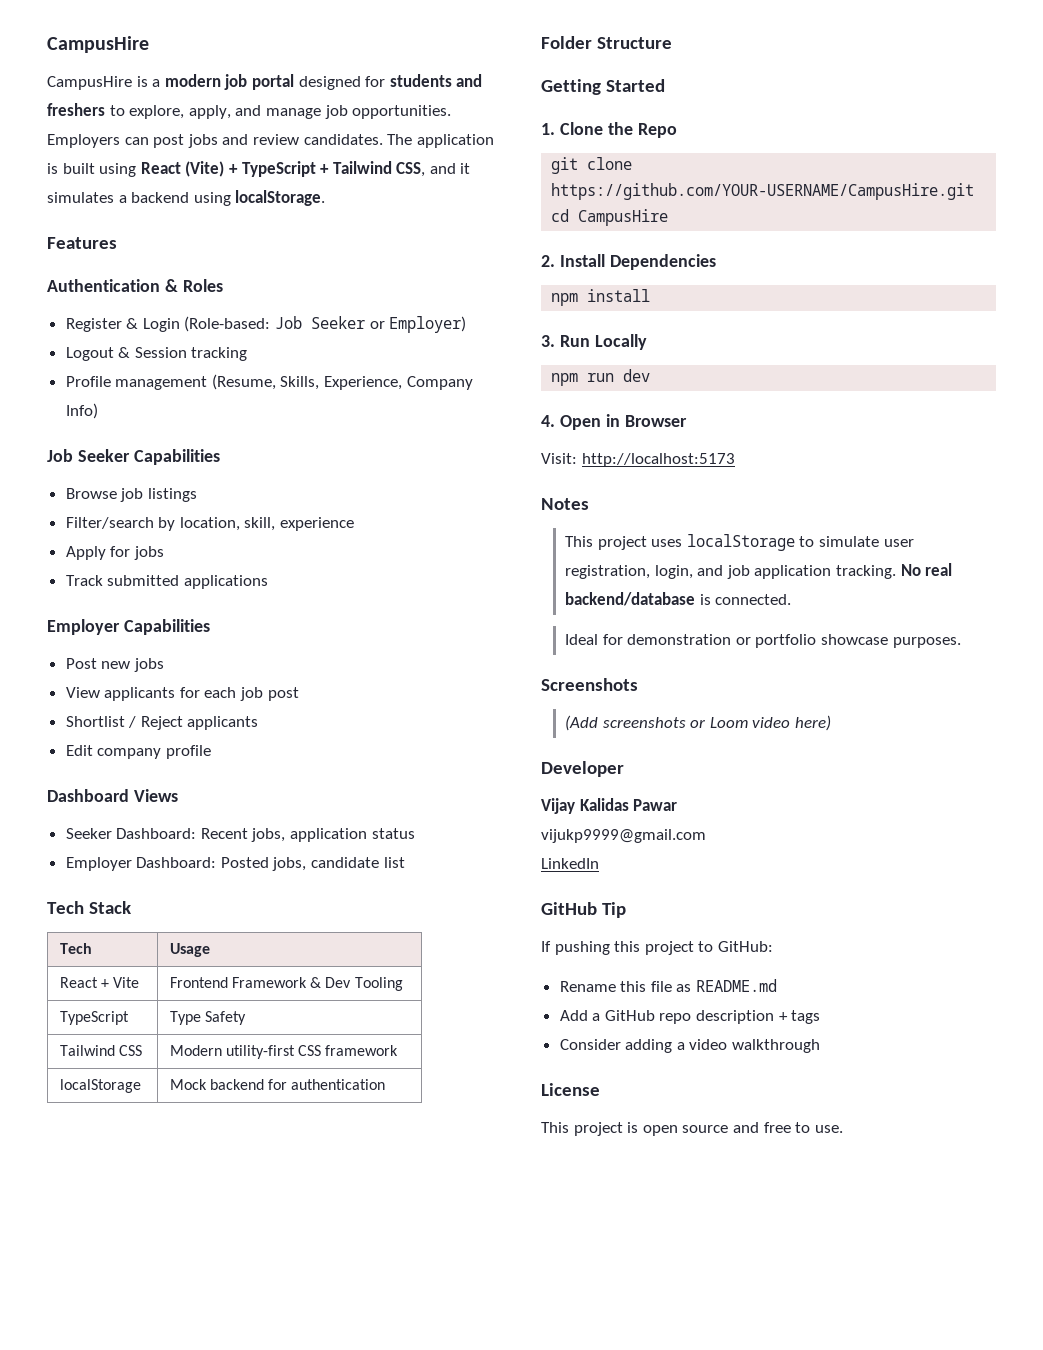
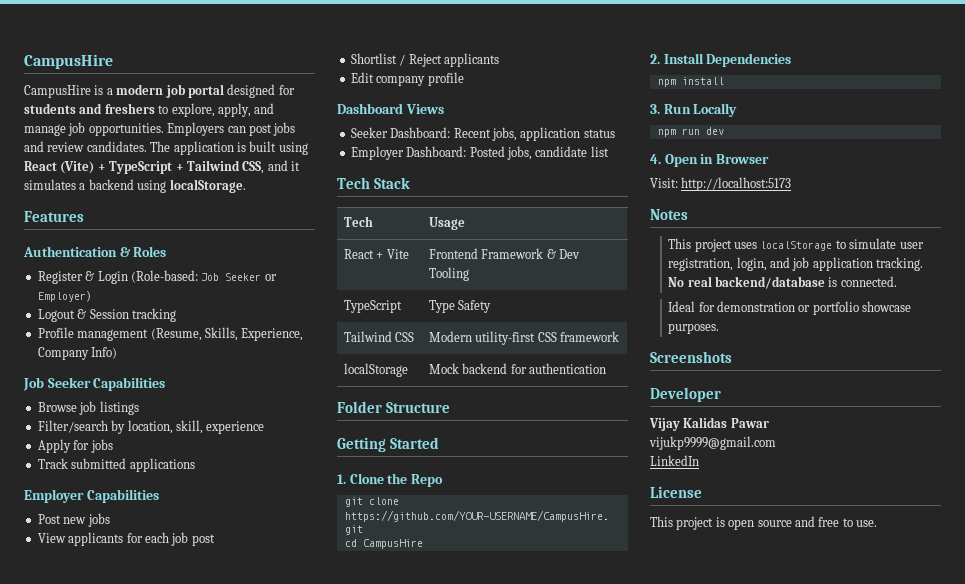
[565,715,831,731] // (Add screenshots or Loom video here) -> (732, 357) none
[541,902,626,918] [541,941,773,955] [559,979,778,992] [559,1010,821,1024] [559,1039,821,1053] // GitHub Tip // If pushing this project to GitHub: // Rename this file as README.md // Add a GitHub repo description + tags // Consider adding a video walkthrough -> (699, 460) none

